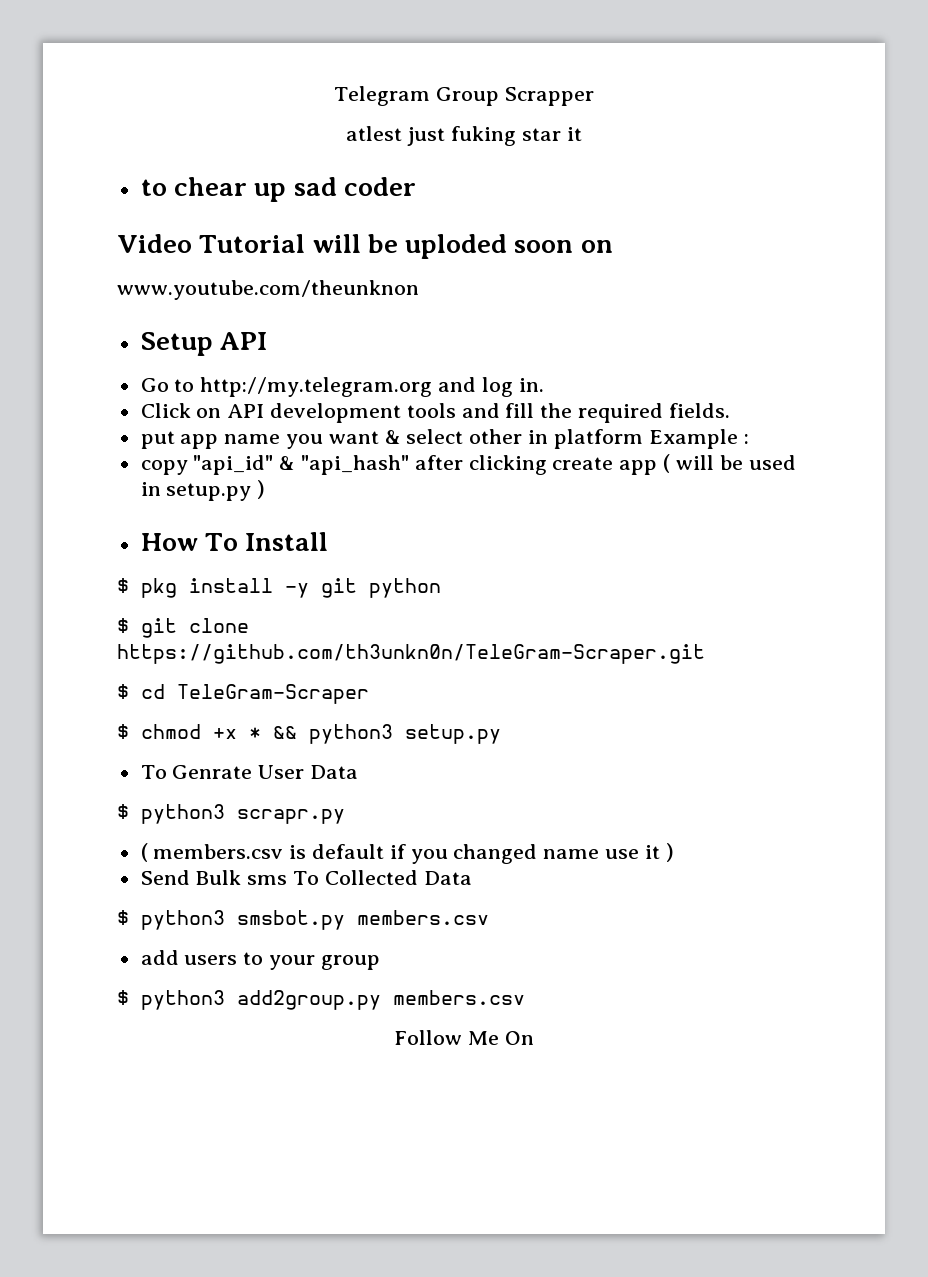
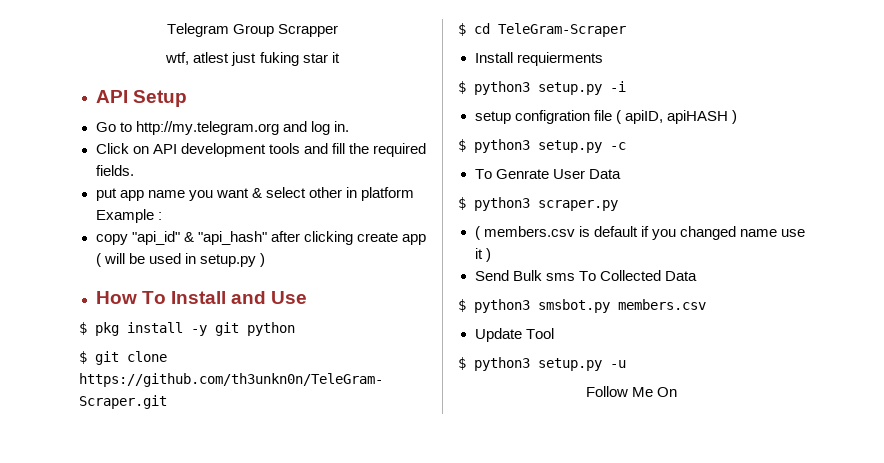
(594, 96) none -> [165,52,190,65] wtf,
[140,177,416,202] [117,234,613,259] [117,280,419,300] to chear up sad coder // Video Tutorial will be uploded soon on // www.youtube.com/theunknon // -> [95,90,128,103] API
[219,332,267,350] API -> (187, 98) none
(329, 541) none -> [230,291,308,304] and Use
[117,724,501,744] // $ chmod +x * && python3 setup.py -> [474,52,603,66] [458,81,626,95] [474,110,737,124] [458,139,626,153] // Install requierments // $ python3 setup.py -i // setup configration file ( apiID, apiHASH ) // $ python3 setup.py -c
[237,809,345,824] scrapr.py -> [538,200,618,211] scraper.py
[140,950,380,970] [117,990,525,1010] add users to your group // $ python3 add2group.py members.csv -> [474,328,554,342] [458,357,626,371] Update Tool // $ python3 setup.py -u

